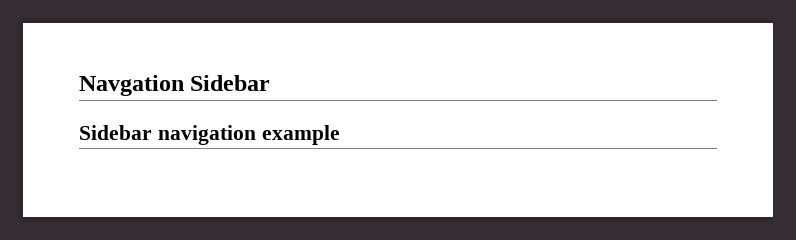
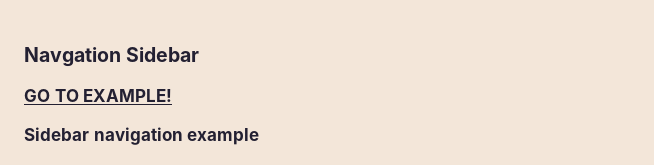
(271, 83) none -> [24,89,173,102] // GO TO EXAMPLE!

